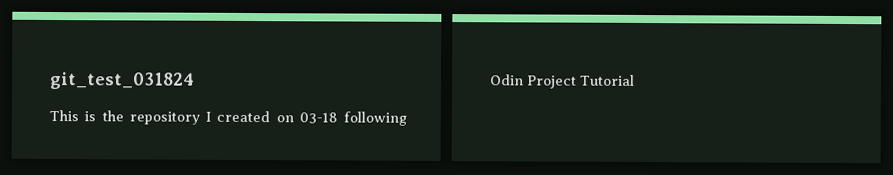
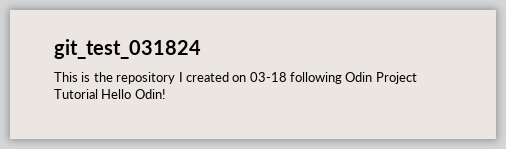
(635, 80) none -> [101,89,166,99] Hello Odin!

